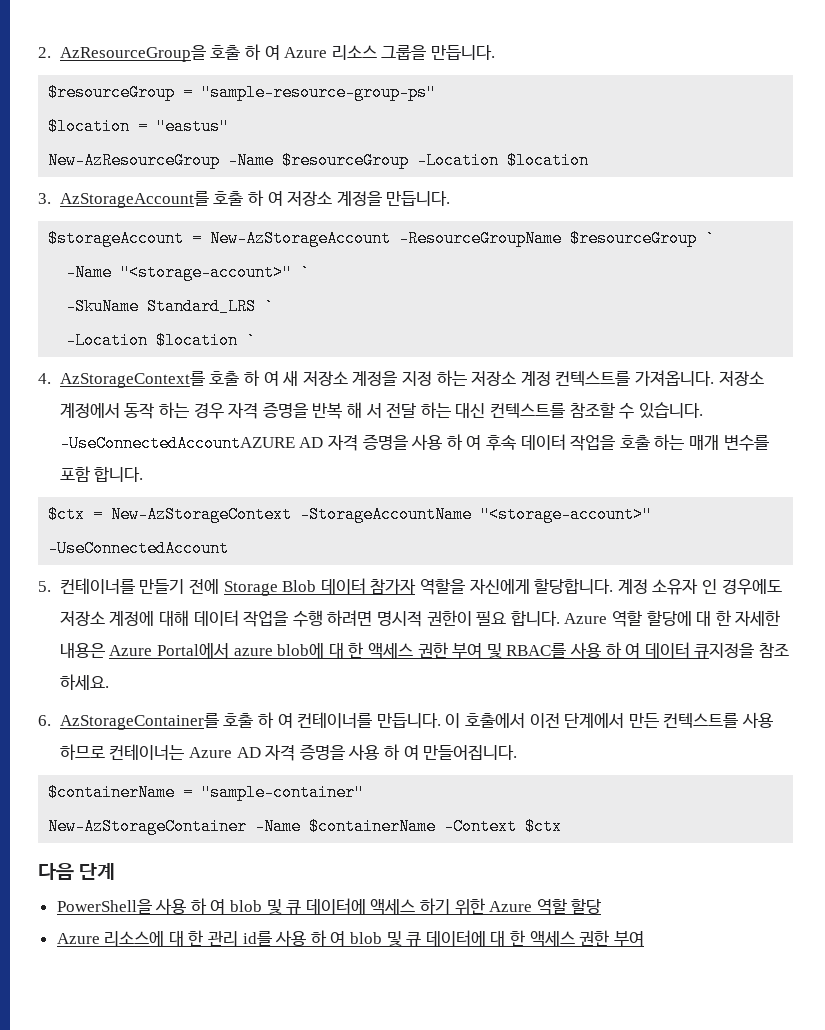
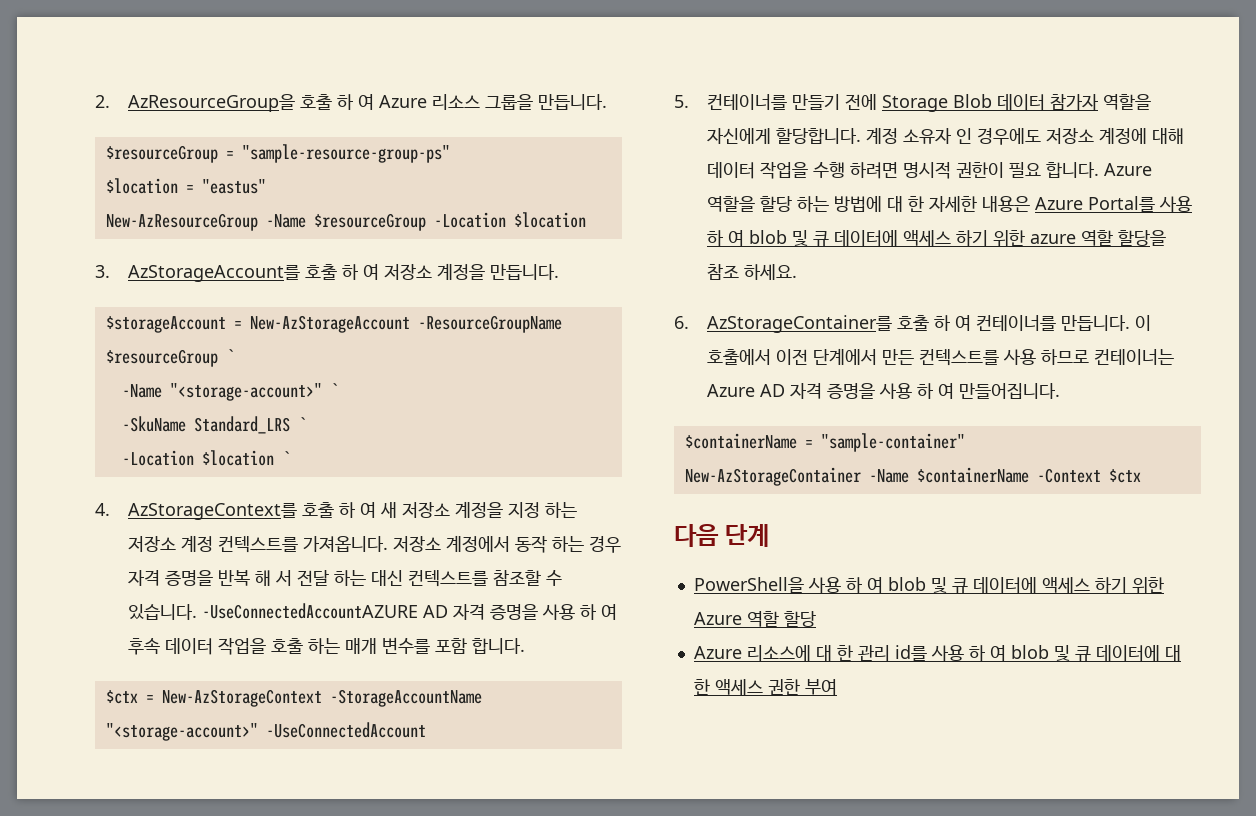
[611,610,692,627] 역할 할당에 -> [707,196,883,212] 역할을 할당 하는 방법에
[157,642,755,659] Portal에서 azure blob에 대 한 액세스 권한 부여 및 RBAC를 사용 하 여 데이터 큐지정을 -> [1088,196,1193,212] [707,230,1167,247] Portal를 사용 하 여 blob 및 큐 데이터에 액세스 하기 위한 azure 역할 할당을

